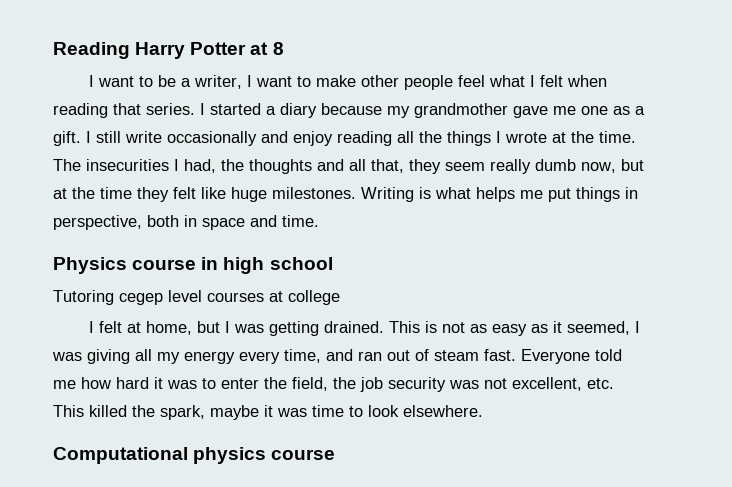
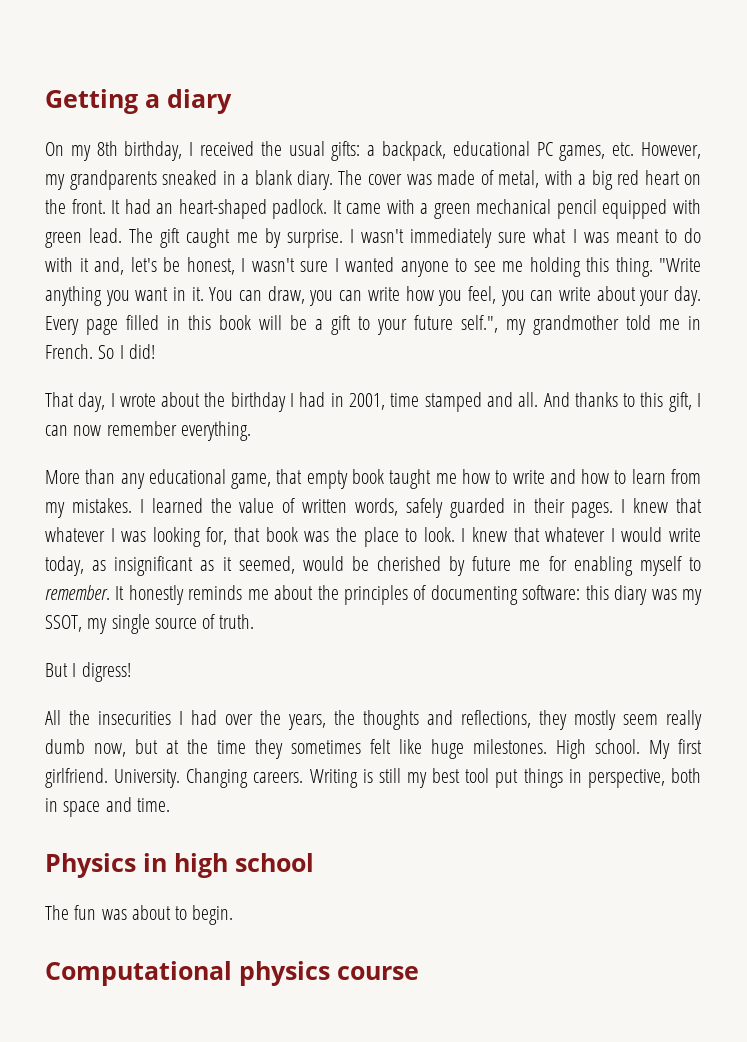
[53,42,284,59] [88,75,607,90] [53,103,645,118] [53,131,636,146] [53,159,441,174] Reading Harry Potter at 8 // I want to be a writer, I want to make other people feel what I felt when reading that series. I started a diary because my grandmother gave me one as a gift. I still write occasionally and enjoy reading all the things I wrote at the time. The insecurities I had, the thoughts and all that, they -> [45,89,232,114] [45,141,702,161] [45,170,701,190] [45,199,702,219] [45,228,702,248] [45,257,701,277] [45,286,702,306] [45,315,701,335] [45,344,155,359] [45,392,701,412] [45,421,251,441] [45,469,701,489] [45,498,702,518] [45,527,701,547] [45,556,701,576] [45,585,703,605] [45,614,255,634] [45,662,131,682] [45,710,616,730] Getting a diary // On my 8th birthday, I received the usual gifts: a backpack, educational PC games, etc. However, my grandparents sneaked in a blank diary. The cover was made of metal, with a big red heart on the front. It had an heart-shaped padlock. It came with a green mechanical pencil equipped with green lead. The gift caught me by surprise. I wasn't immediately sure what I was meant to do with it and, let's be honest, I wasn't sure I wanted anyone to see me holding this thing. "Write anything you want in it. You can draw, you can write how you feel, you can write about your day. Every page filled in this book will be a gift to your future self.", my grandmother told me in French. So I did! // That day, I wrote about the birthday I had in 2001, time stamped and all. And thanks to this gift, I can now remember everything. // More than any educational game, that empty book taught me how to write and how to learn from my mistakes. I learned the value of written words, safely guarded in their pages. I knew that whatever I was looking for, that book was the place to look. I knew that whatever I would write today, as insignificant as it seemed, would be cherished by future me for enabling myself to remember. It honestly reminds me about the principles of documenting software: this diary was my SSOT, my single source of truth. // But I digress! // All the insecurities I had over the years, the thoughts and reflections, they mostly
(169, 194) none -> [290,740,361,754] sometimes
[361,187,543,202] Writing is what helps me -> [555,739,702,759] [45,768,490,788] High school. My first girlfriend. University. Changing careers. Writing is still my best tool
[132,259,197,270] course -> (136, 865) none
[53,290,340,305] [88,321,640,336] [52,349,622,364] [53,377,614,392] [53,405,483,420] Tutoring cegep level courses at college // I felt at home, but I was getting drained. This is not as easy as it seemed, I was giving all my energy every time, and ran out of steam fast. Everyone told me how hard it was to enter the field, the job security was not excellent, etc. This killed the spark, maybe it was time to look elsewhere. -> [45,905,234,925] The fun was about to begin.

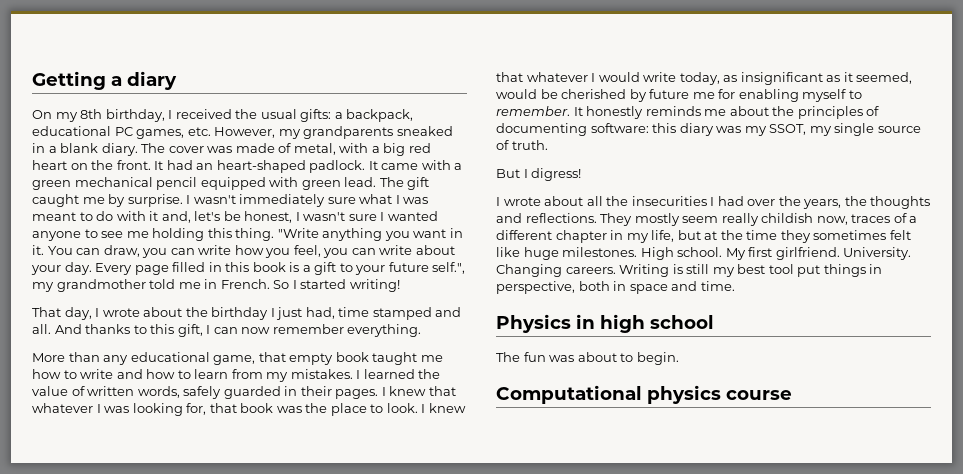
[259,315,307,330] will be -> [289,262,300,272] is
[128,344,155,359] did! -> [300,279,400,292] started writing!
[299,392,385,410] had in 2001, -> [276,307,335,320] just had,
[45,710,61,725] All -> [496,196,603,206] I wrote about all
[461,710,567,730] reflections, they -> [525,213,633,226] reflections. They
[45,739,127,757] dumb now, -> [761,213,918,225] [496,230,675,243] childish now, traces of a different chapter in my life,

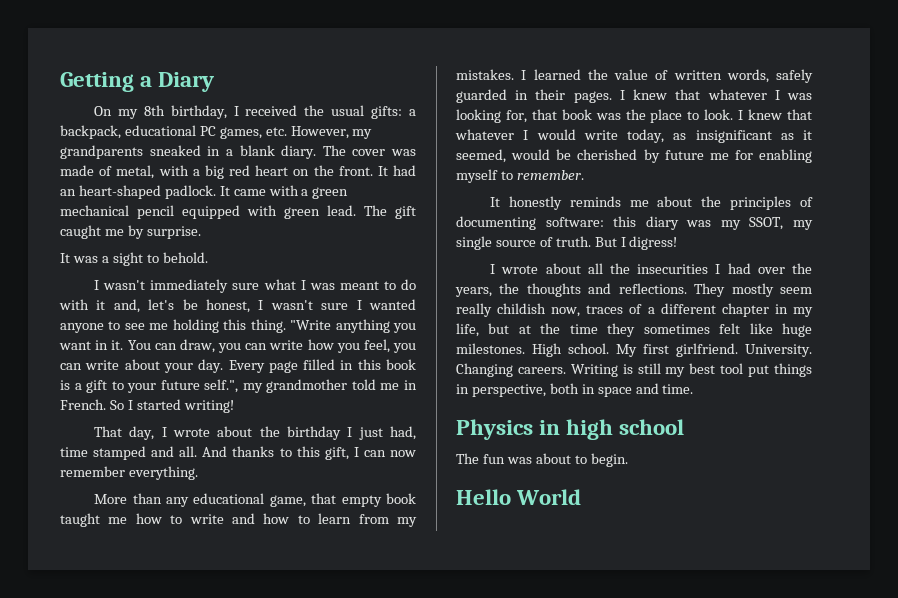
[127,71,177,90] diary -> [158,72,215,92] Diary
(183, 200) none -> [60,252,208,266] // It was a sight to behold. //
(570, 111) none -> (584, 175) //
(548, 145) // -> (591, 241) none
[496,385,792,404] Computational physics course -> [456,489,582,505] Hello World

